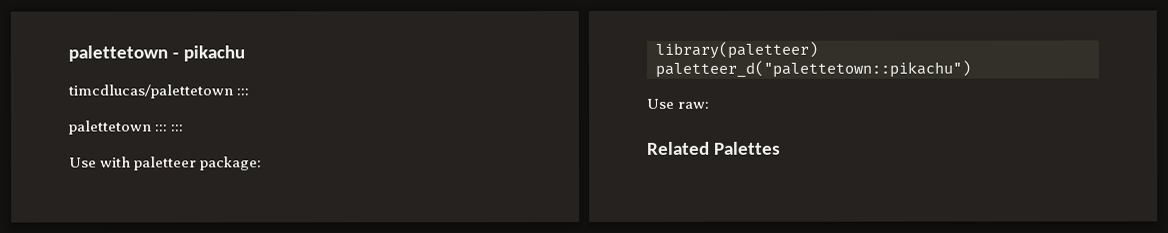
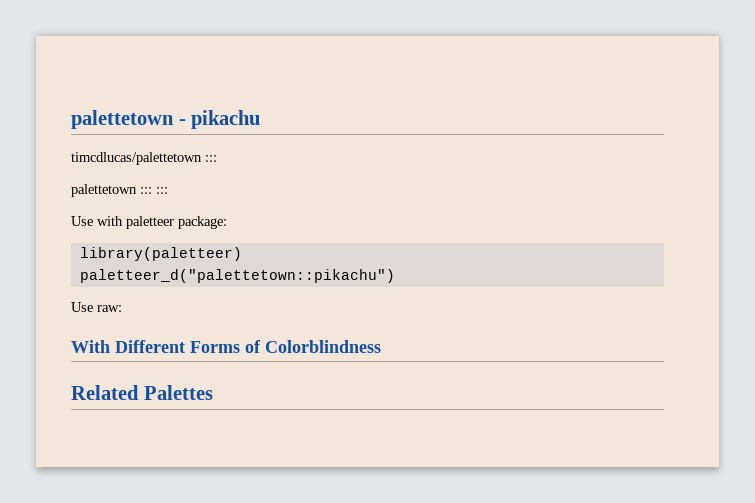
(710, 105) none -> [71,340,381,353] // With Different Forms of Colorblindness

